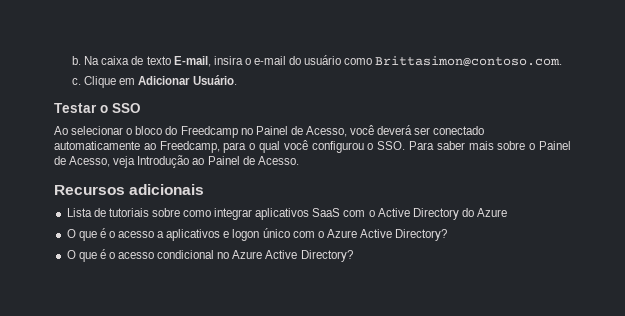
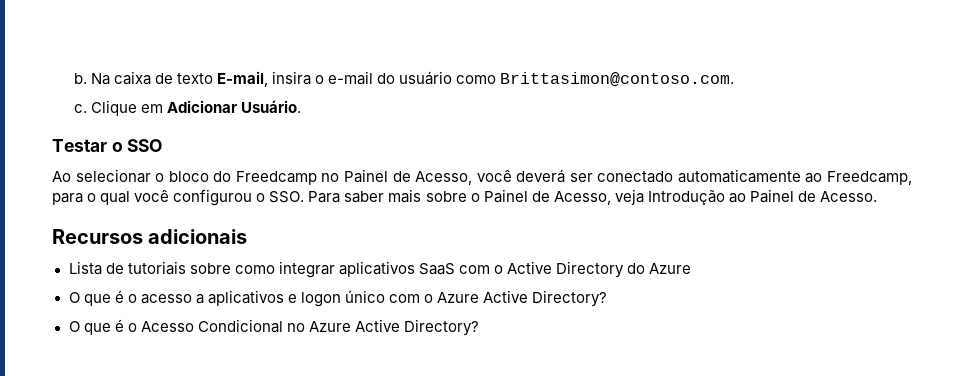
[118,250,215,259] acesso condicional -> [140,319,283,333] Acesso Condicional

